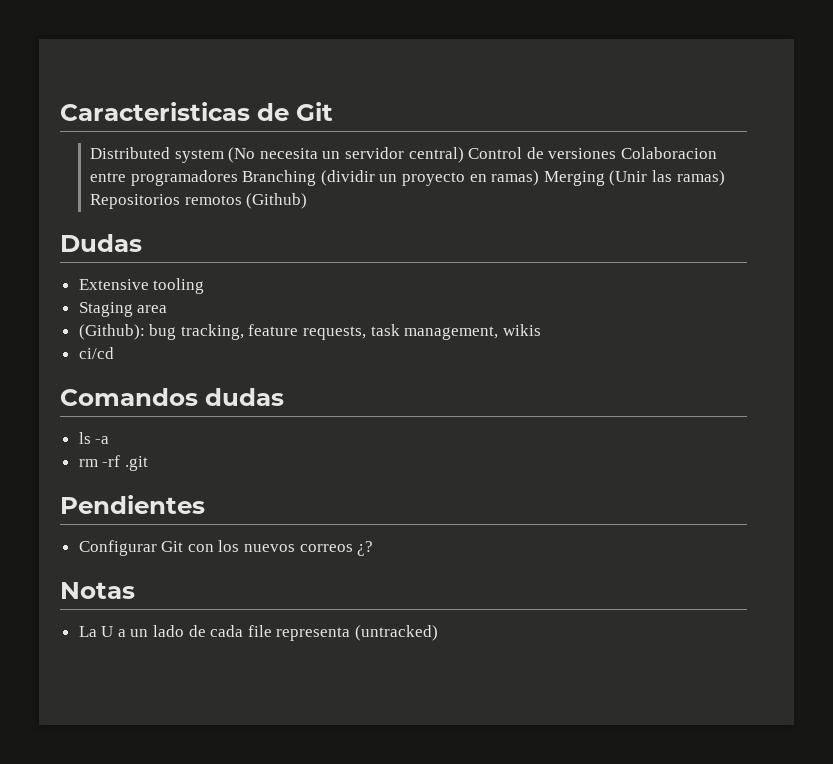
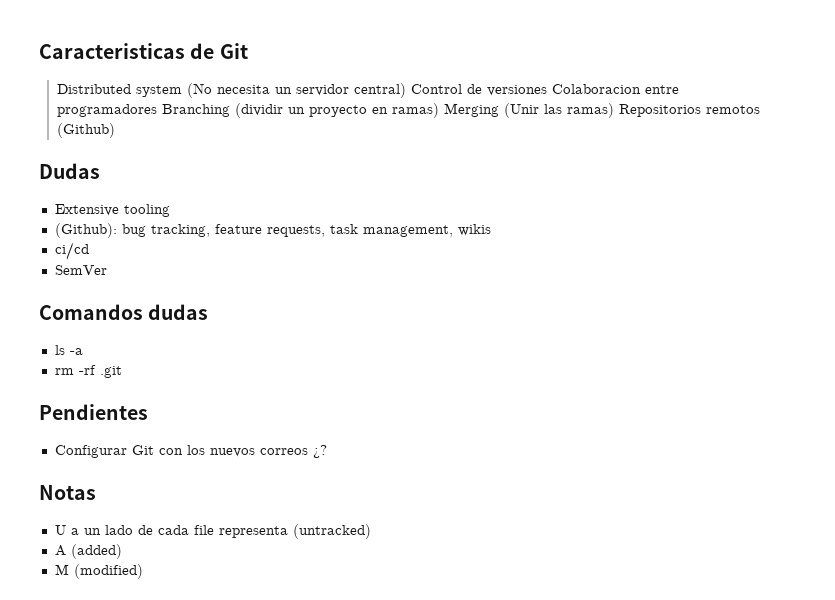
[78,302,168,317] // Staging area -> (170, 210) none
(114, 353) none -> [54,265,107,275] // SemVer
[78,626,97,637] La -> (96, 492) none
(439, 633) none -> [54,544,122,559] [54,564,143,579] // A (added) // M (modified)

